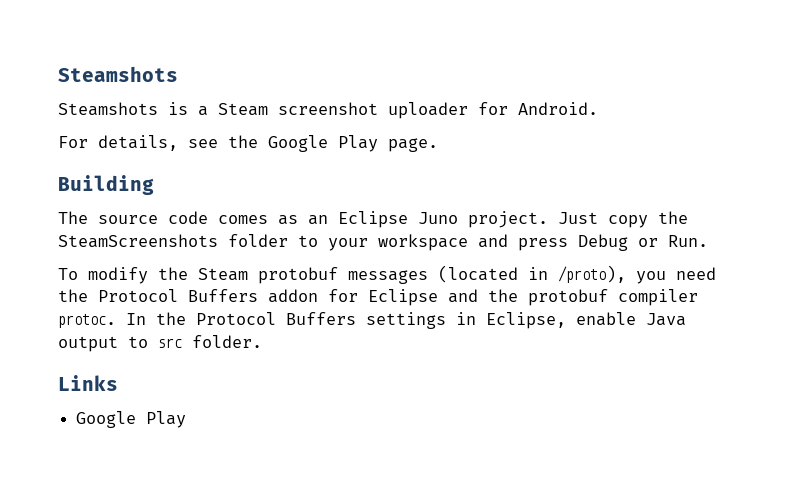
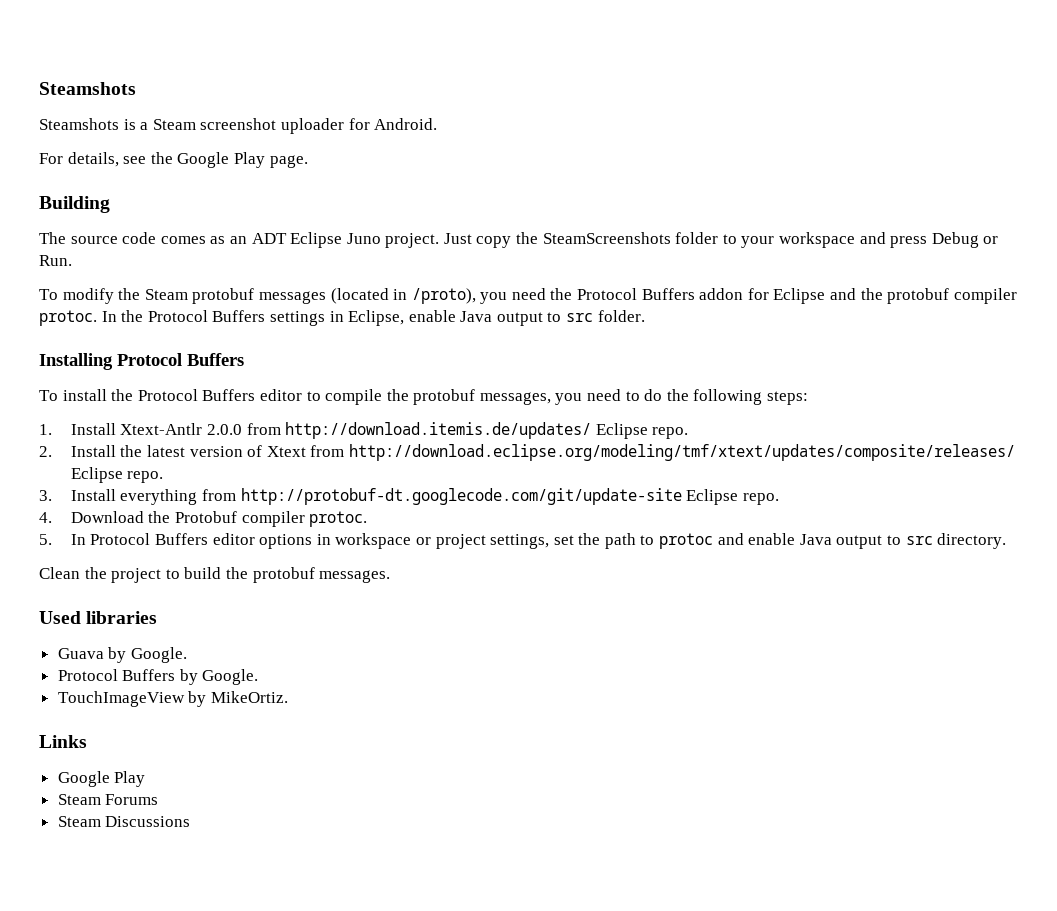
(328, 220) none -> [251,233,287,244] ADT
(262, 341) none -> [39,353,244,370] [39,389,809,405] [39,422,689,439] [39,444,1015,461] [70,467,164,483] [39,488,779,505] [39,511,368,527] [39,533,1007,549] [39,567,391,583] [39,611,158,624] [57,647,187,663] [57,669,259,685] [57,691,288,707] // Installing Protocol Buffers // To install the Protocol Buffers editor to compile the protobuf messages, you need to do the following steps: // 1. Install Xtext-Antlr 2.0.0 from http://download.itemis.de/updates/ Eclipse repo. // 2. Install the latest version of Xtext from http://download.eclipse.org/modeling/tmf/xtext/updates/composite/releases/ Eclipse repo. // 3. Install everything from http://protobuf-dt.googlecode.com/git/update-site Eclipse repo. // 4. Download the Protobuf compiler protoc. // 5. In Protocol Buffers editor options in workspace or project settings, set the path to protoc and enable Java output to src directory. // Clean the project to build the protobuf messages. // Used libraries // Guava by Google. // Protocol Buffers by Google. // TouchImageView by MikeOrtiz.
(187, 419) none -> [57,794,159,805] [57,816,191,827] // Steam Forums // Steam Discussions

